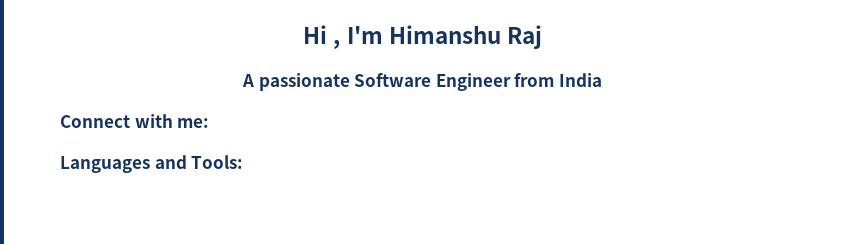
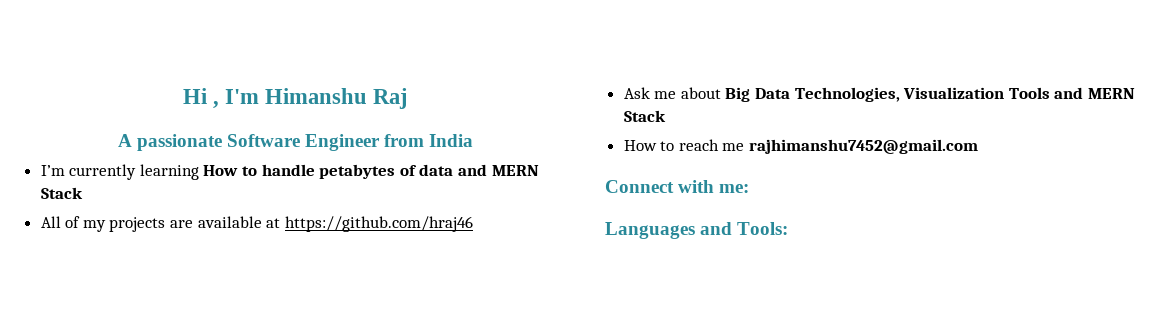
(602, 80) none -> [40,164,539,180] [40,187,83,199] [40,216,473,232] [623,87,1136,102] [623,110,666,122] [623,139,979,154] // I’m currently learning How to handle petabytes of data and MERN Stack // All of my projects are available at https://github.com/hraj46 // Ask me about Big Data Technologies, Visualization Tools and MERN Stack // How to reach me rajhimanshu7452@gmail.com

